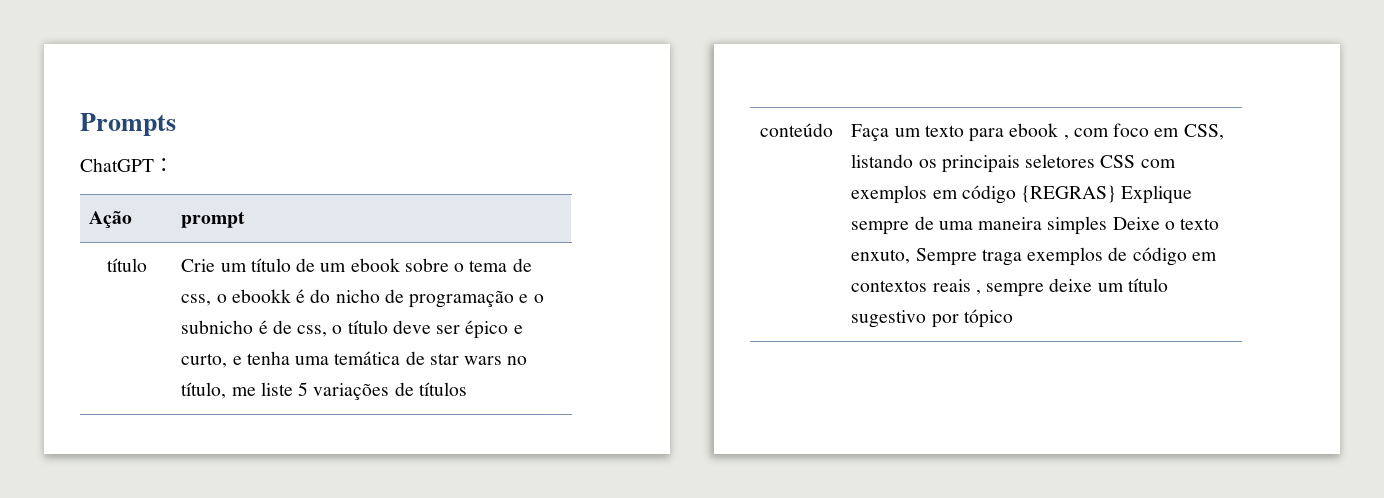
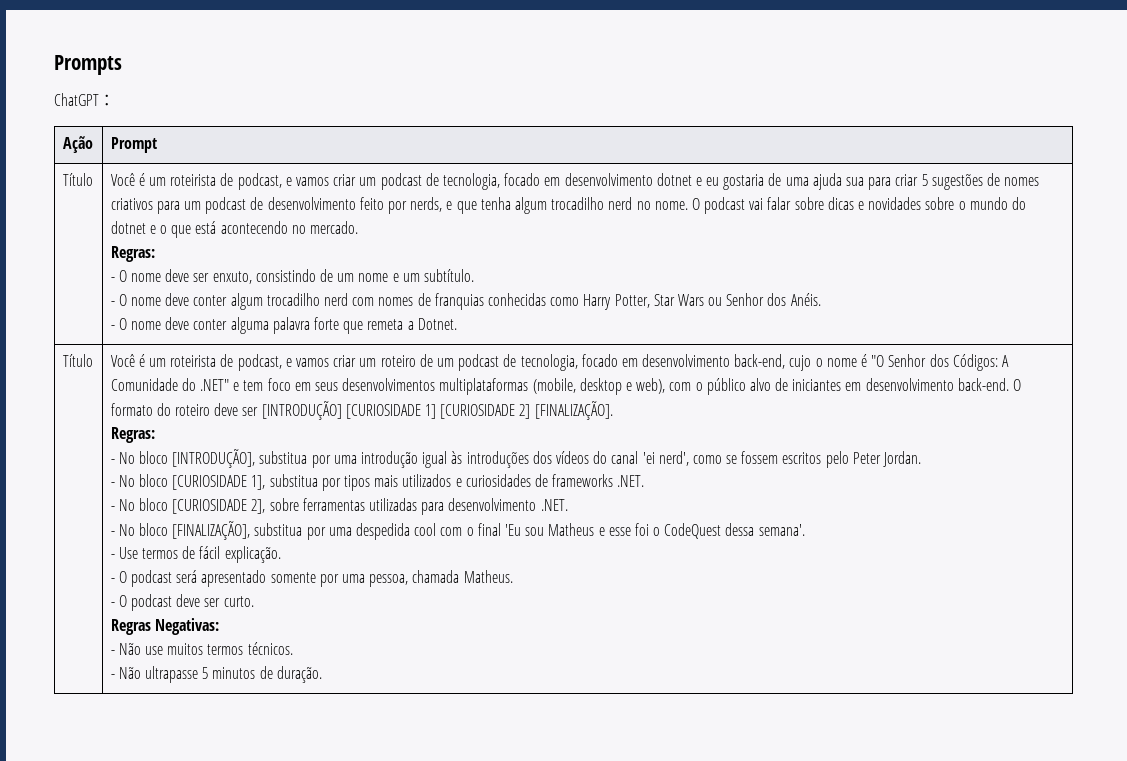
[181,211,246,228] [106,258,147,272] [181,258,532,272] [181,289,544,308] [181,320,523,339] [181,351,528,368] [181,382,467,400] [760,123,833,137] [851,123,1224,142] [851,154,1176,173] [851,185,1193,204] [851,216,1220,235] [851,247,1217,266] [851,278,1168,297] [851,309,1013,328] prompt // título | Crie um título de um ebook sobre o tema de css, o ebookk é do nicho de programação e o subnicho é de css, o título deve ser épico e curto, e tenha uma temática de star wars no título, me liste 5 variações de títulos // conteúdo | Faça um texto para ebook , com foco em CSS, listando os principais seletores CSS com exemplos em código {REGRAS} Explique sempre de uma maneira simples Deixe o texto enxuto, Sempre traga exemplos de código em contextos reais , sempre deixe um título sugestivo por tópico -> [110,137,157,153] [62,173,93,186] [110,173,1040,190] [110,197,1026,214] [110,221,359,238] [110,246,155,262] [110,269,474,284] [110,293,821,310] [110,317,457,334] [62,354,93,367] [110,354,1009,371] [110,378,1022,395] [110,400,613,420] [110,427,155,443] [110,448,921,468] [110,474,645,491] [110,498,568,515] [110,520,805,540] [110,546,281,563] [110,570,513,587] [110,594,254,611] [110,618,219,635] [110,642,293,655] [110,666,322,683] Prompt // Título | Você é um roteirista de podcast, e vamos criar um podcast de tecnologia, focado em desenvolvimento dotnet e eu gostaria de uma ajuda sua para criar 5 sugestões de nomes criativos para um podcast de desenvolvimento feito por nerds, e que tenha algum trocadilho nerd no nome. O podcast vai falar sobre dicas e novidades sobre o mundo do dotnet e o que está acontecendo no mercado. // Regras: // - O nome deve ser enxuto, consistindo de um nome e um subtítulo. // - O nome deve conter algum trocadilho nerd com nomes de franquias conhecidas como Harry Potter, Star Wars ou Senhor dos Anéis. // - O nome deve conter alguma palavra forte que remeta a Dotnet. // Título | Você é um roteirista de podcast, e vamos criar um roteiro de um podcast de tecnologia, focado em desenvolvimento back-end, cujo o nome é "O Senhor dos Códigos: A Comunidade do .NET" e tem foco em seus desenvolvimentos multiplataformas (mobile, desktop e web), com o público alvo de iniciantes em desenvolvimento back-end. O formato do roteiro deve ser [INTRODUÇÃO] [CURIOSIDADE 1] [CURIOSIDADE 2] [FINALIZAÇÃO]. // Regras: // - No bloco [INTRODUÇÃO], substitua por uma introdução igual às introduções dos vídeos do canal 'ei nerd', como se fossem escritos pelo Peter Jordan. // - No bloco [CURIOSIDADE 1], substitua por tipos mais utilizados e curiosidades de frameworks .NET. // - No bloco [CURIOSIDADE 2], sobre ferramentas utilizadas para desenvolvimento .NET. // - No bloco [FINALIZAÇÃO], substitua por uma despedida cool com o final 'Eu sou Matheus e esse foi o CodeQuest dessa semana'. // - Use termos de fácil explicação. // - O podcast será apresentado somente por uma pessoa, chamada Matheus. // - O podcast deve ser curto. // Regras Negativas: // - Não use muitos termos técnicos. // - Não ultrapasse 5 minutos de duração.

